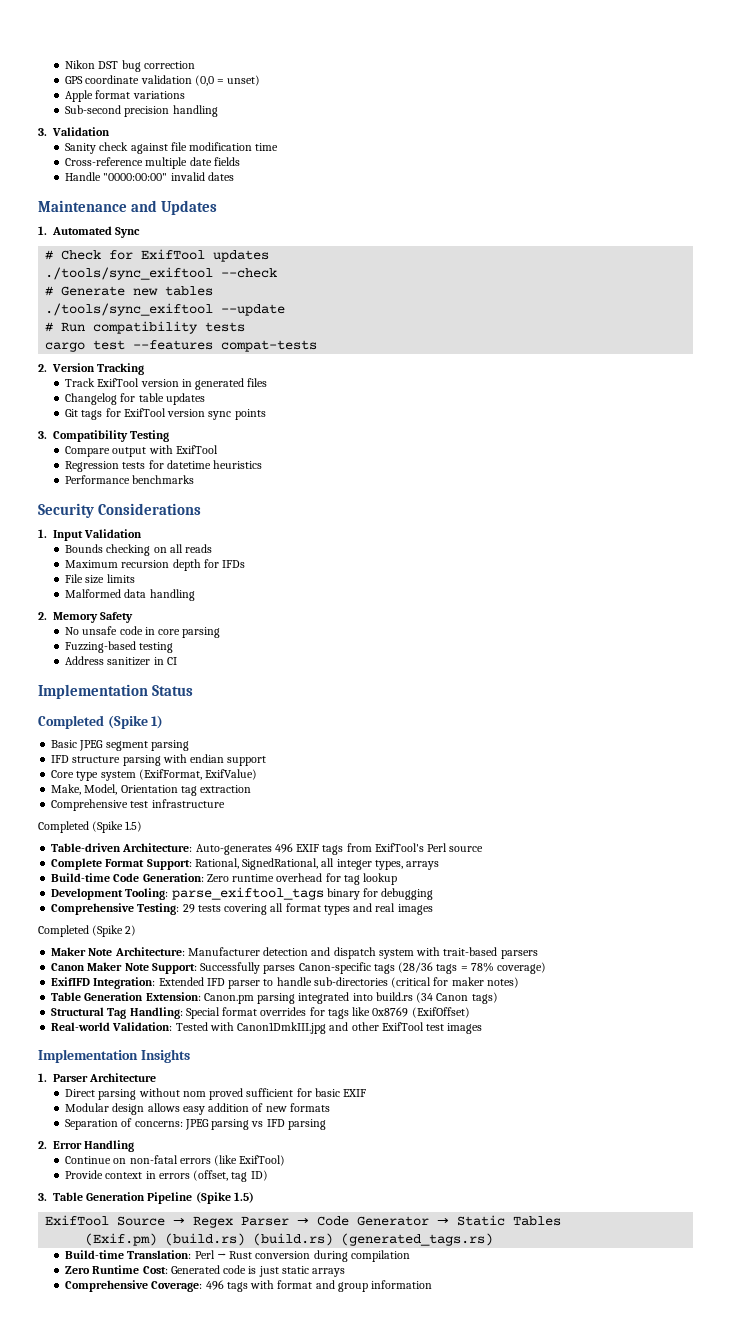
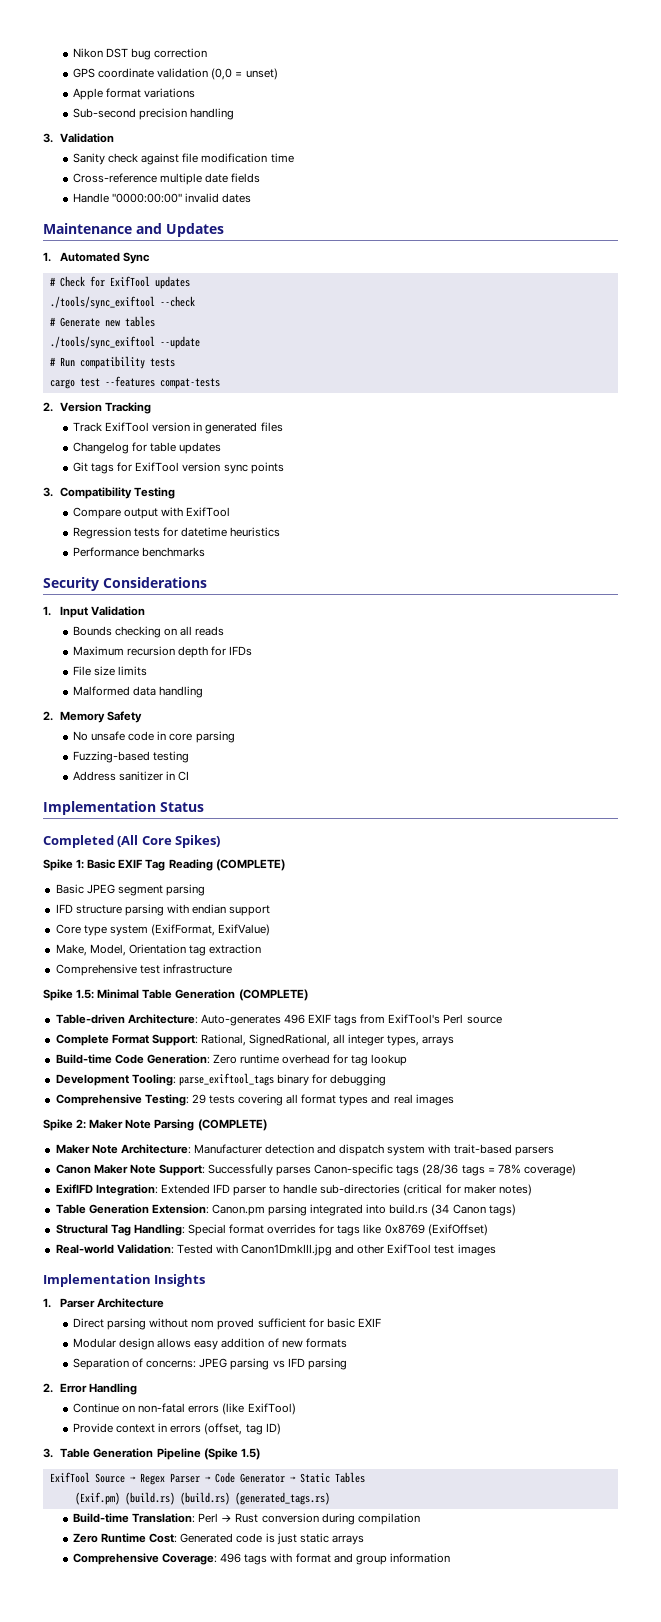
[107,715,164,729] (Spike 1) -> [117,835,221,848] [43,859,285,871] (All Core Spikes) // Spike 1: Basic EXIF Tag Reading (COMPLETE)
[38,821,143,833] Completed (Spike 1.5) -> [43,989,308,1001] Spike 1.5: Minimal Table Generation (COMPLETE)
[38,925,137,937] Completed (Spike 2) -> [43,1119,267,1131] Spike 2: Maker Note Parsing (COMPLETE)

